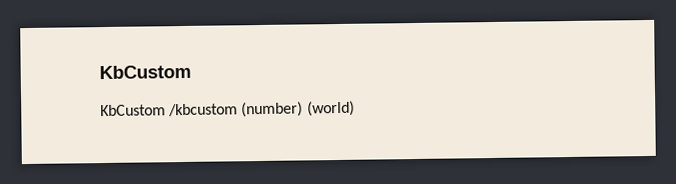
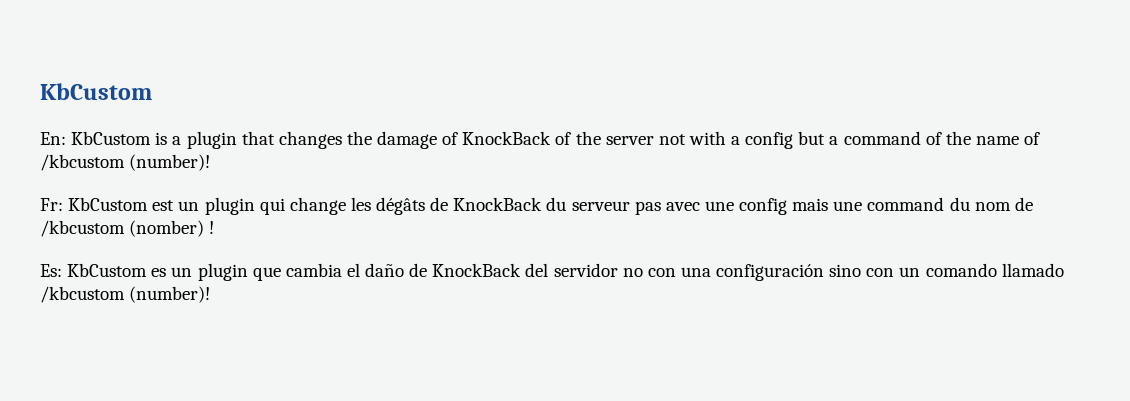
[100,100,355,118] KbCustom /kbcustom (number) (world) -> [40,131,1041,149] [40,154,211,171] [40,197,1033,215] [40,220,215,237] [40,263,1064,281] [40,286,211,303] En: KbCustom is a plugin that changes the damage of KnockBack of the server not with a config but a command of the name of /kbcustom (number)! // Fr: KbCustom est un plugin qui change les dégâts de KnockBack du serveur pas avec une config mais une command du nom de /kbcustom (nomber) ! // Es: KbCustom es un plugin que cambia el daño de KnockBack del servidor no con una configuración sino con un comando llamado /kbcustom (number)!

